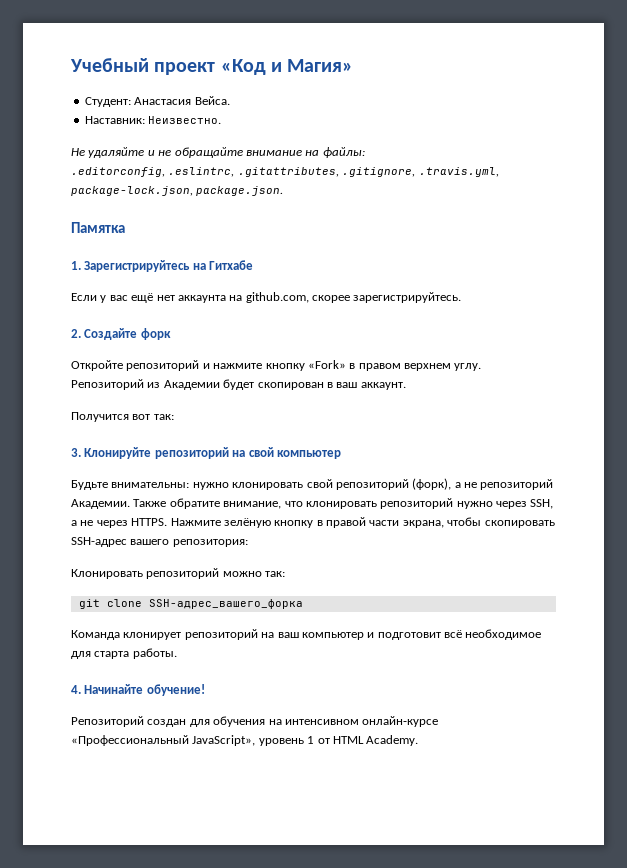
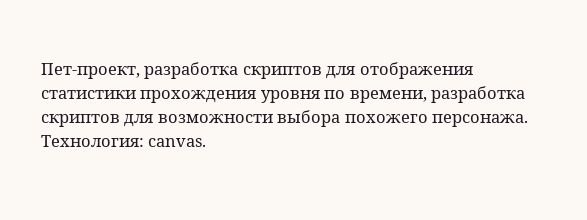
[70,58,354,75] [84,96,230,107] [84,116,222,124] [71,147,365,158] [71,167,499,177] [71,186,284,196] [71,222,125,233] [71,260,254,272] [71,292,462,303] [71,328,171,340] [71,360,482,371] [71,379,406,390] [71,412,174,422] [71,447,341,459] [71,478,554,490] [71,498,554,509] [71,517,555,528] [71,537,248,547] [71,568,286,579] [78,599,303,609] [71,629,542,640] [71,648,177,659] [71,684,205,696] [71,716,439,727] [71,735,419,746] Учебный проект «Код и Магия» // Студент: Анастасия Вейса. // Наставник: Неизвестно. // Не удаляйте и не обращайте внимание на файлы: // .editorconfig, .eslintrc, .gitattributes, .gitignore, .travis.yml, package-lock.json, package.json. // Памятка // 1. Зарегистрируйтесь на Гитхабе // Если у вас ещё нет аккаунта на github.com, скорее зарегистрируйтесь. // 2. Создайте форк // Откройте репозиторий и нажмите кнопку «Fork» в правом верхнем углу. Репозиторий из Академии будет скопирован в ваш аккаунт. // Получится вот так: // 3. Клонируйте репозиторий на свой компьютер // Будьте внимательны: нужно клонировать свой репозиторий (форк), а не репозиторий Академии. Также обратите внимание, что клонировать репозиторий нужно через SSH, а не через HTTPS. Нажмите зелёную кнопку в правой части экрана, чтобы скопировать SSH-адрес вашего репозитория: // Клонировать репозиторий можно так: // git clone SSH-адрес_вашего_форка // Команда клонирует репозиторий на ваш компьютер и подготовит всё необходимое для старта работы. // 4. Начинайте обучение! // Репозиторий создан для обучения на интенсивном онлайн‑курсе «Профессиональный JavaScript», уровень 1 от HTML Academy. -> [41,62,473,79] [41,86,526,103] [41,110,529,127] [41,135,207,147] Пет-проект, разработка скриптов для отображения статистики прохождения уровня по времени, разработка скриптов для возможности выбора похожего персонажа. Технология: canvas.

